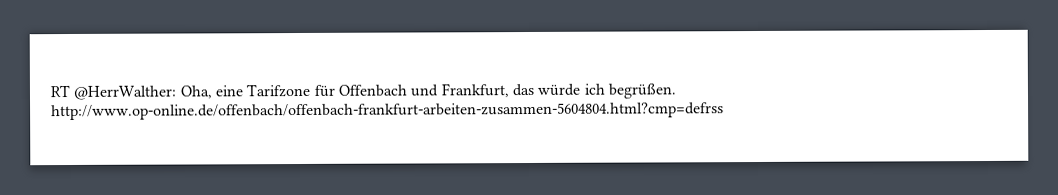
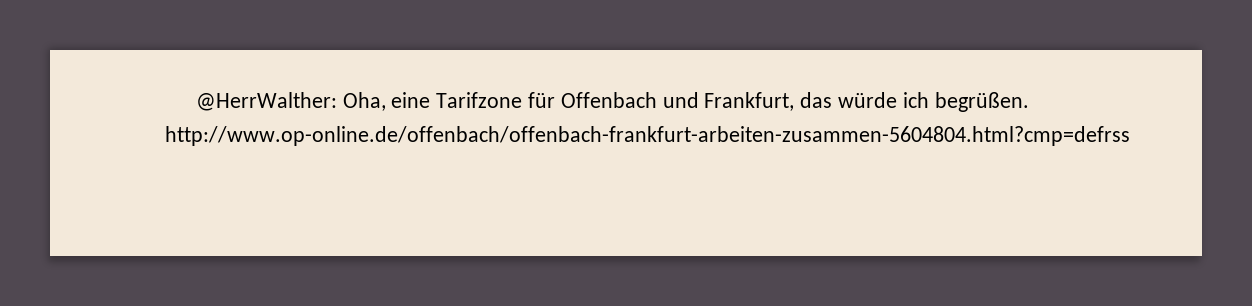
[50,85,70,98] RT -> (195, 101) none

